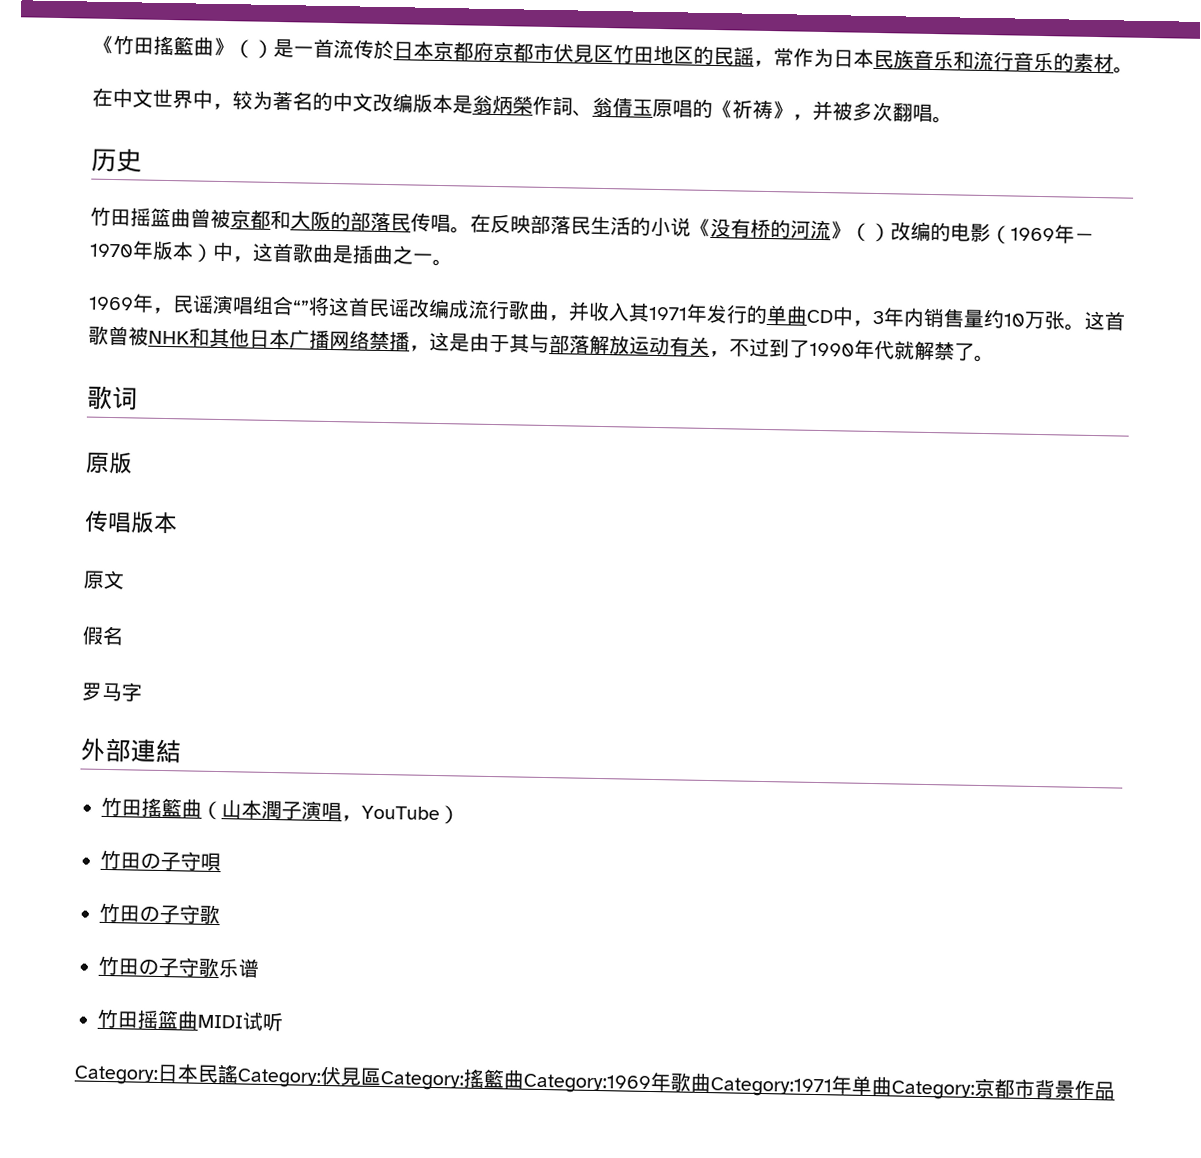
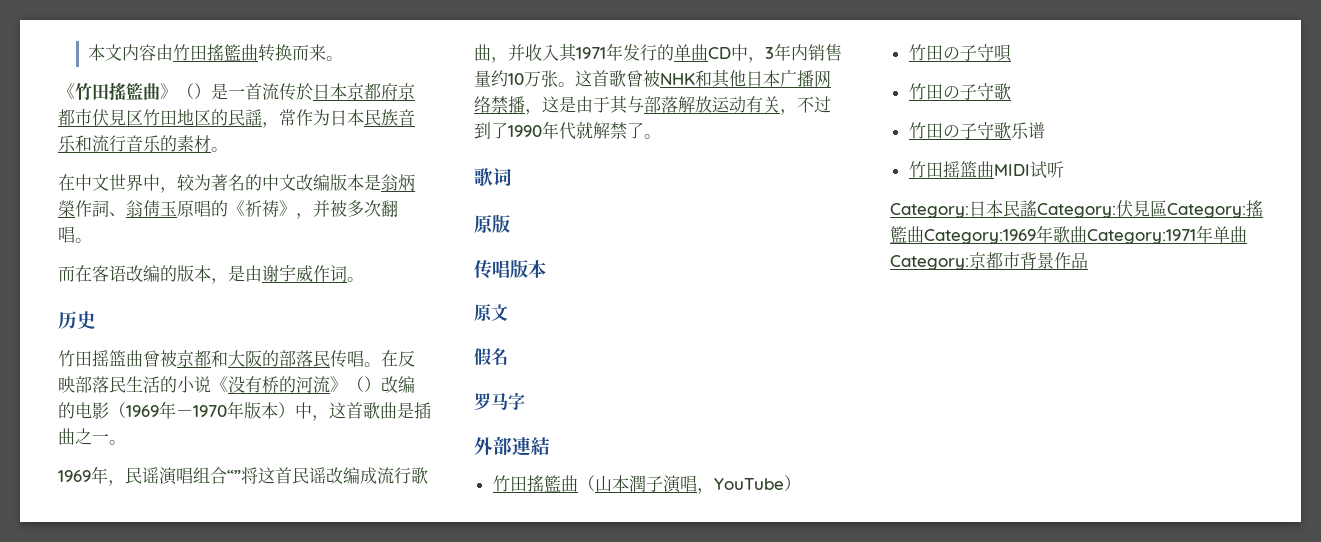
(93, 44) none -> [88,44,344,62] 本文内容由竹田搖籃曲转换而来。 //
(953, 120) none -> [58,265,364,284] // 而在客语改编的版本，是由谢宇威作词。

